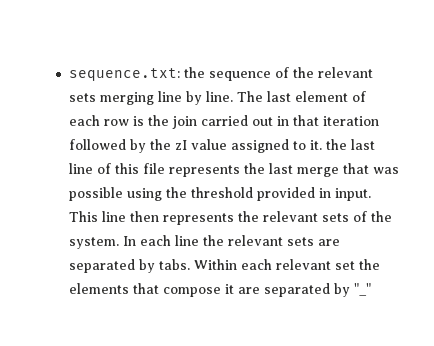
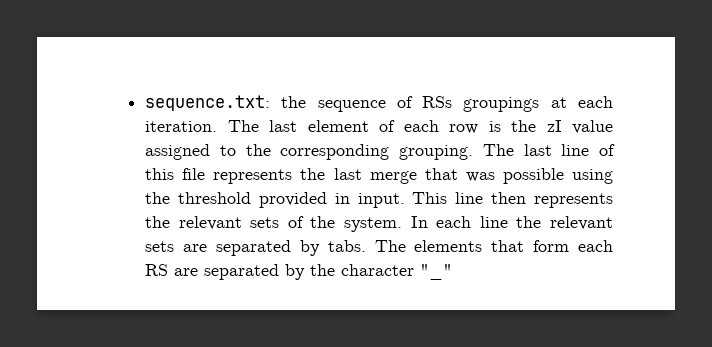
[292,67,373,78] [68,91,233,105] the relevant sets merging line by line. -> [422,96,613,112] [145,121,218,132] RSs groupings at each iteration.
[171,115,379,129] [68,139,347,153] join carried out in that iteration followed by the zI value assigned to it. the -> [546,120,613,134] [145,144,514,160] zI value assigned to the corresponding grouping. The
[193,259,380,270] [68,283,350,297] Within each relevant set the elements that compose it are separated by -> [374,240,613,252] [145,264,415,280] The elements that form each RS are separated by the character

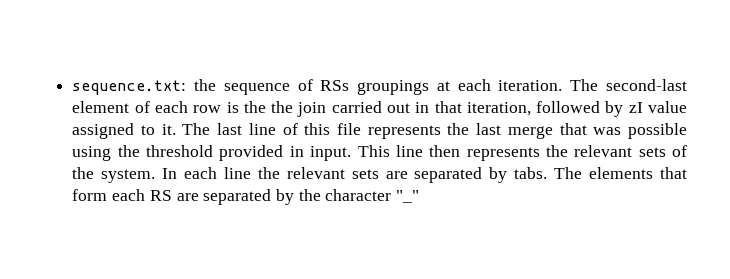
[269,120,298,132] last -> [606,79,687,91] second-last
(537, 126) none -> [271,101,624,117] the join carried out in that iteration, followed by
[245,144,474,160] the corresponding grouping. -> [161,124,176,135] it.

